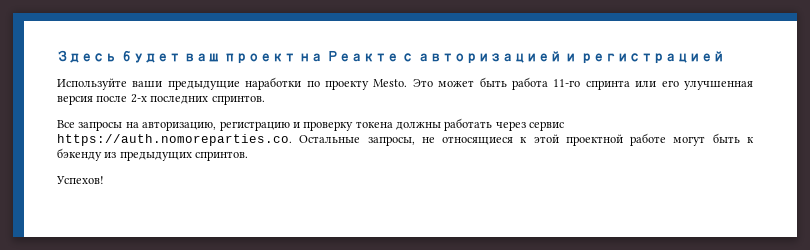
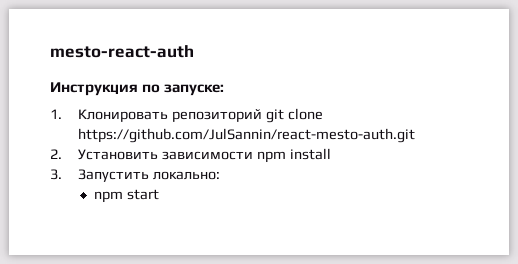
[57,50,725,64] [57,77,753,90] [57,94,265,105] [57,118,565,131] [57,133,754,146] [57,148,249,161] [56,176,104,184] Здесь будет ваш проект на Реакте с авторизацией и регистрацией // Используйте ваши предыдущие наработки по проекту Mesto. Это может быть работа 11-го спринта или его улучшенная версия после 2-х последних спринтов. // Все запросы на авторизацию, регистрацию и проверку токена должны работать через сервис https://auth.nomoreparties.co. Остальные запросы, не относящиеся к этой проектной работе могут быть к бэкенду из предыдущих спринтов. // Успехов! -> [50,45,194,58] [50,82,225,96] [50,108,323,123] [78,128,416,143] [50,148,331,163] [50,169,221,182] [94,189,160,203] mesto-react-auth // Инструкция по запуске: // 1. Клонировать репозиторий git clone https://github.com/JulSannin/react-mesto-auth.git // 2. Установить зависимости npm install // 3. Запустить локально: // npm start

